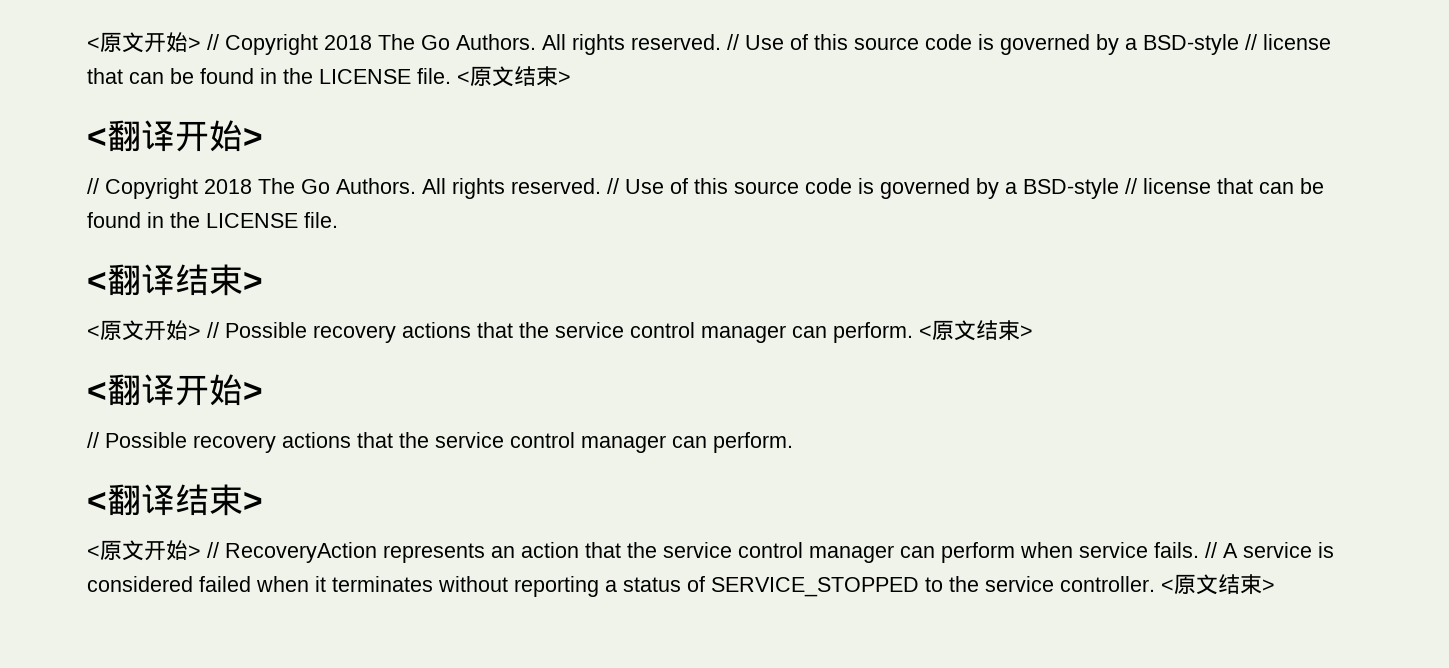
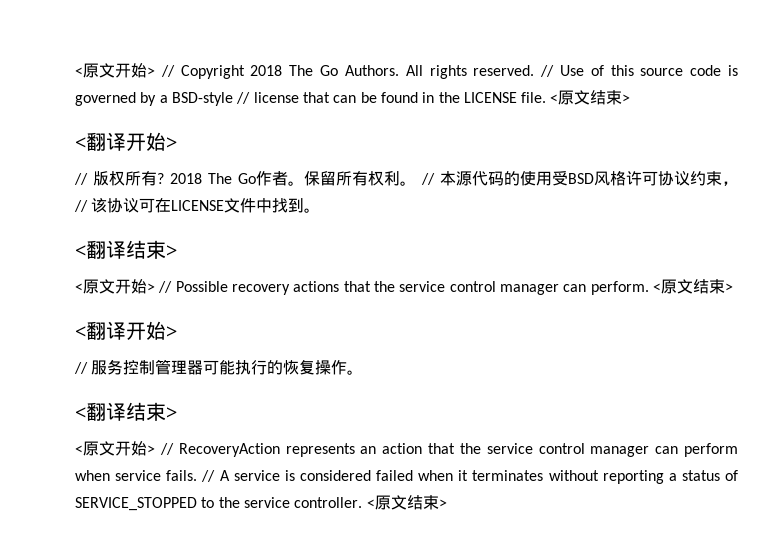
[105,178,1324,199] [87,212,338,228] Copyright 2018 The Go Authors. All rights reserved. // Use of this source code is governed by a BSD-style // license that can be found in the LICENSE file. -> [93,171,738,186] [74,198,321,213] 版权所有? 2018 The Go作者。保留所有权利。 // 本源代码的使用受BSD风格许可协议约束， // 该协议可在LICENSE文件中找到。
[105,432,793,453] Possible recovery actions that the service control manager can perform. -> [91,359,364,375] 服务控制管理器可能执行的恢复操作。

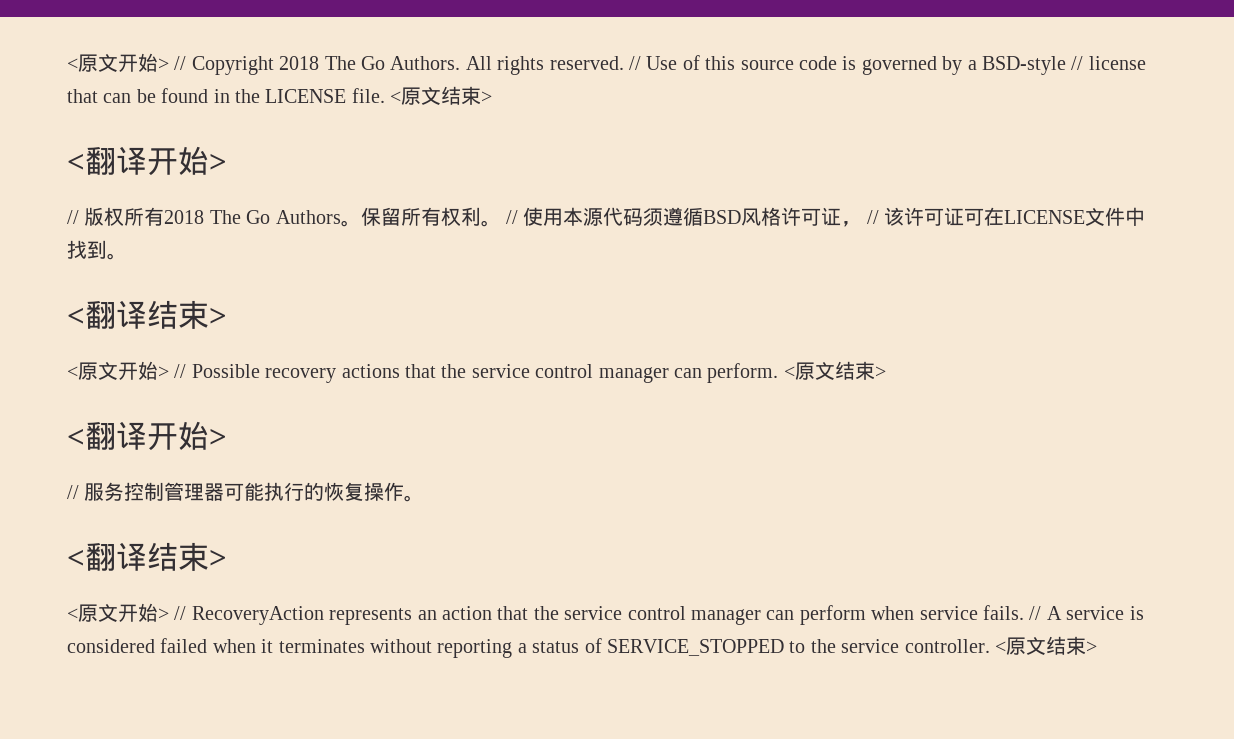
[157,171,288,186] ? 2018 The Go作者 -> [164,210,341,224] 2018 The Go Authors
(435, 179) none -> [523,207,564,226] 使用
[504,171,568,186] 的使用受 -> [643,207,704,226] 须遵循
[658,171,722,186] 协议约束 -> [821,207,842,226] 证
[107,198,140,213] 协议 -> [904,207,965,226] 许可证

